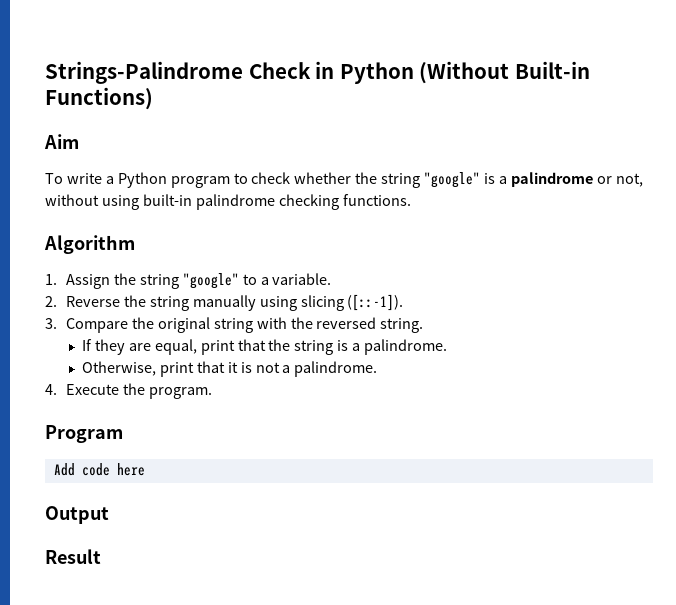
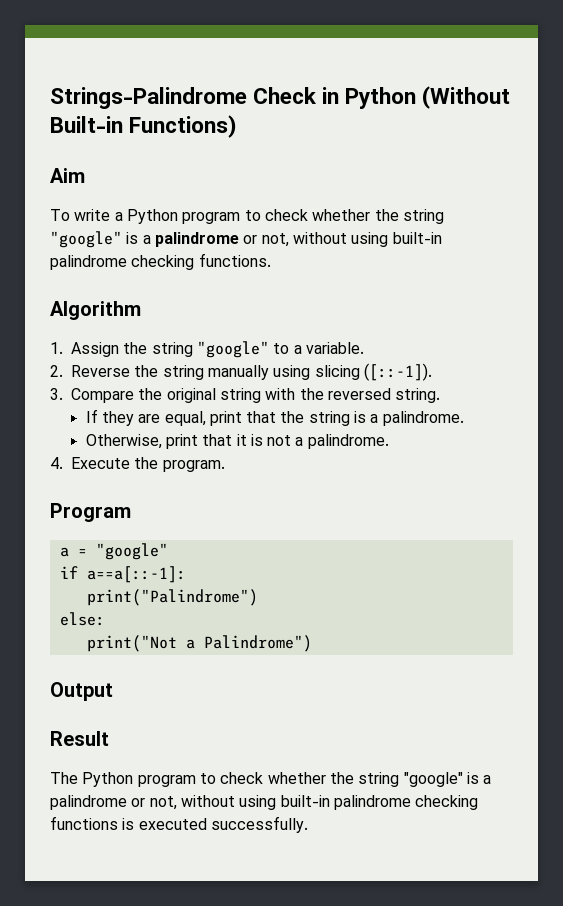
[53,463,145,476] [45,506,109,524] [45,549,101,564] Add code here // Output // Result -> [59,543,168,560] [59,566,186,583] [86,589,258,606] [59,612,105,626] [86,635,312,652] [50,682,113,701] [50,731,109,746] [50,772,492,787] [50,795,479,810] [50,816,308,833] a = "google" // if a==a[::-1]: // print("Palindrome") // else: // print("Not a Palindrome") // Output // Result // The Python program to check whether the string "google" is a palindrome or not, without using built-in palindrome checking functions is executed successfully.

